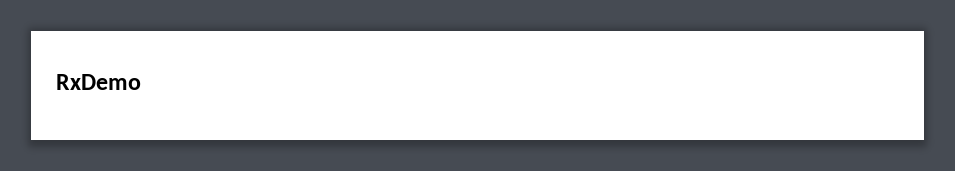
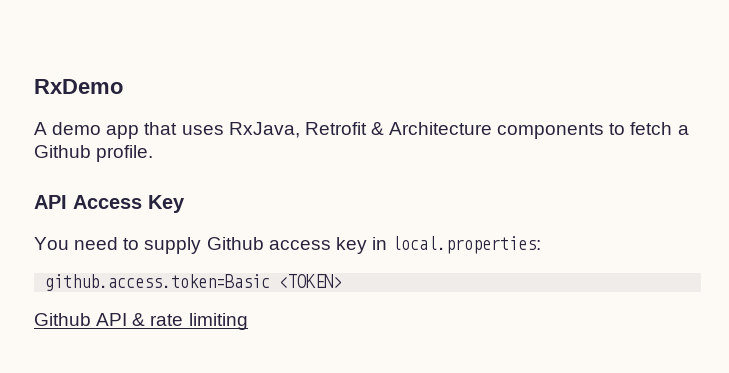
(141, 82) none -> [34,122,689,139] [34,145,154,162] [34,195,185,213] [34,236,542,254] [45,274,343,291] [34,313,248,330] // A demo app that uses RxJava, Retrofit & Architecture components to fetch a Github profile. // API Access Key // You need to supply Github access key in local.properties: // github.access.token=Basic <TOKEN> // Github API & rate limiting

